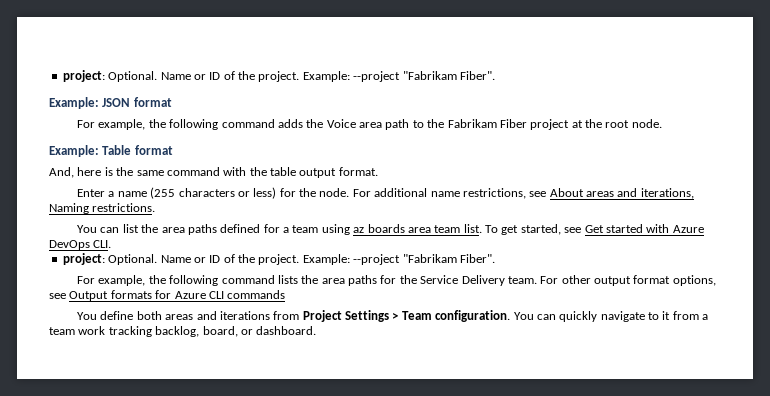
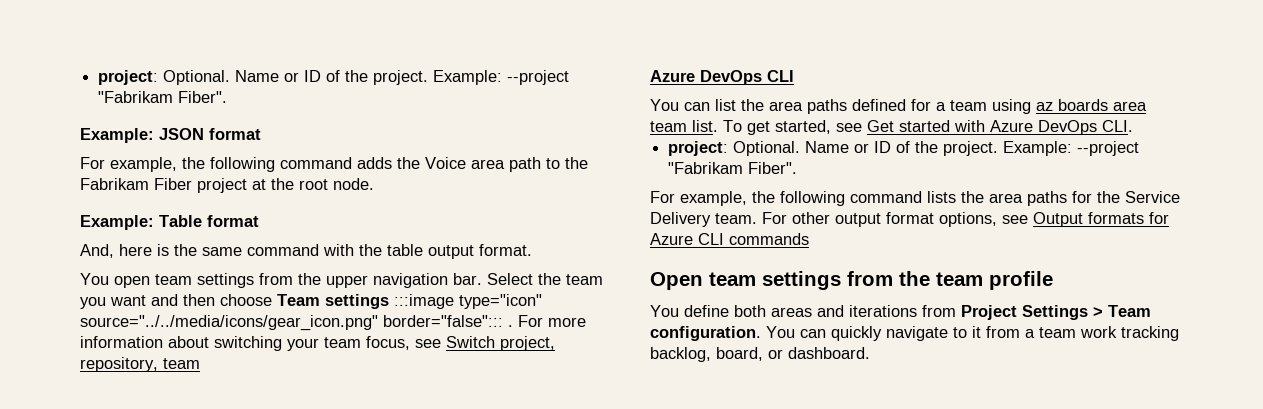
[77,187,694,199] [49,203,156,214] Enter a name (255 characters or less) for the node. For additional name restrictions, see About areas and iterations, Naming restrictions. -> [80,273,603,288] [80,294,542,309] [80,315,586,331] [80,336,555,351] [80,357,200,372] [650,70,794,85] You open team settings from the upper navigation bar. Select the team you want and then choose Team settings :::image type="icon" source="../../media/icons/gear_icon.png" border="false"::: . For more information about switching your team focus, see Switch project, repository, team // Azure DevOps CLI
(286, 294) none -> [650,271,1053,290] // Open team settings from the team profile

